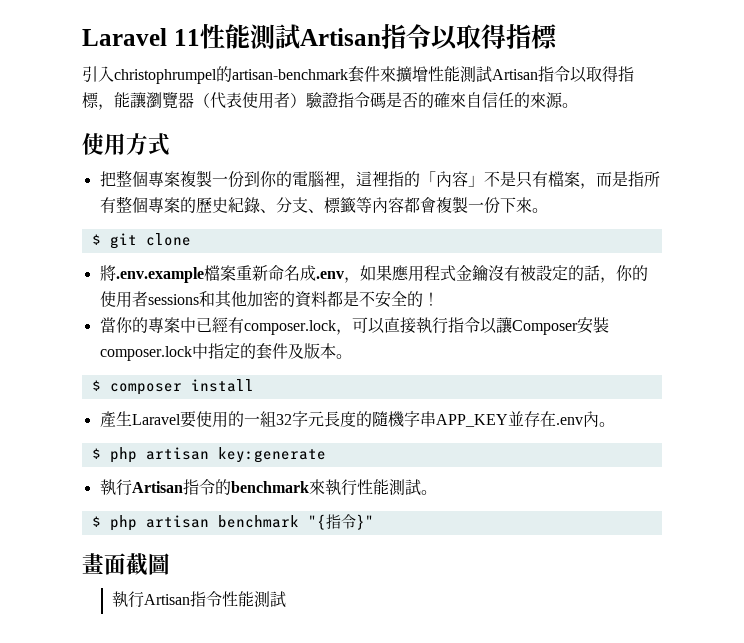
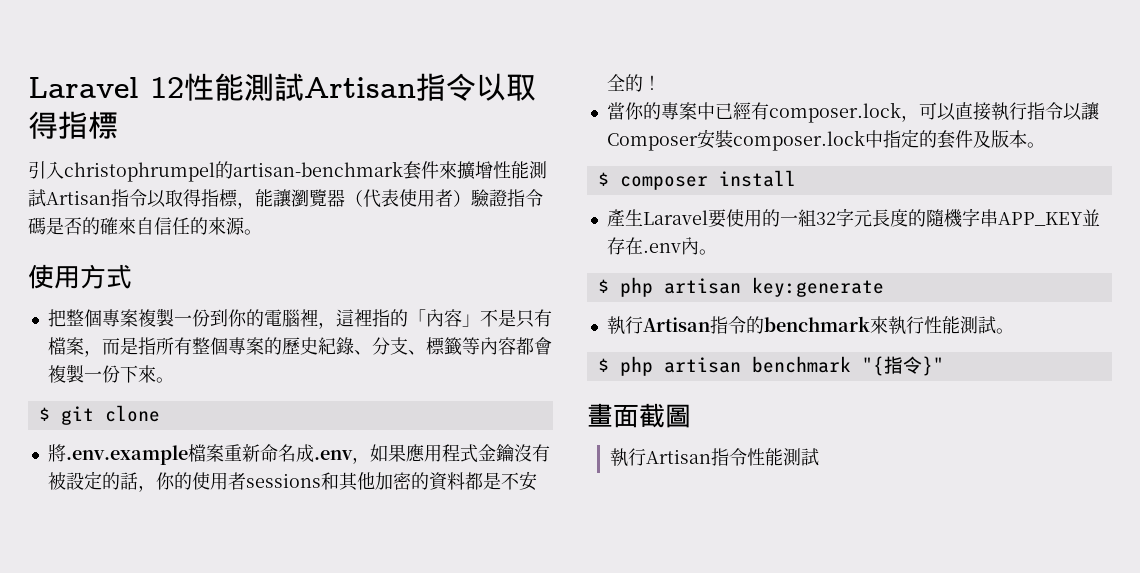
[82,28,200,46] Laravel 11 -> [28,77,184,98] Laravel 12

